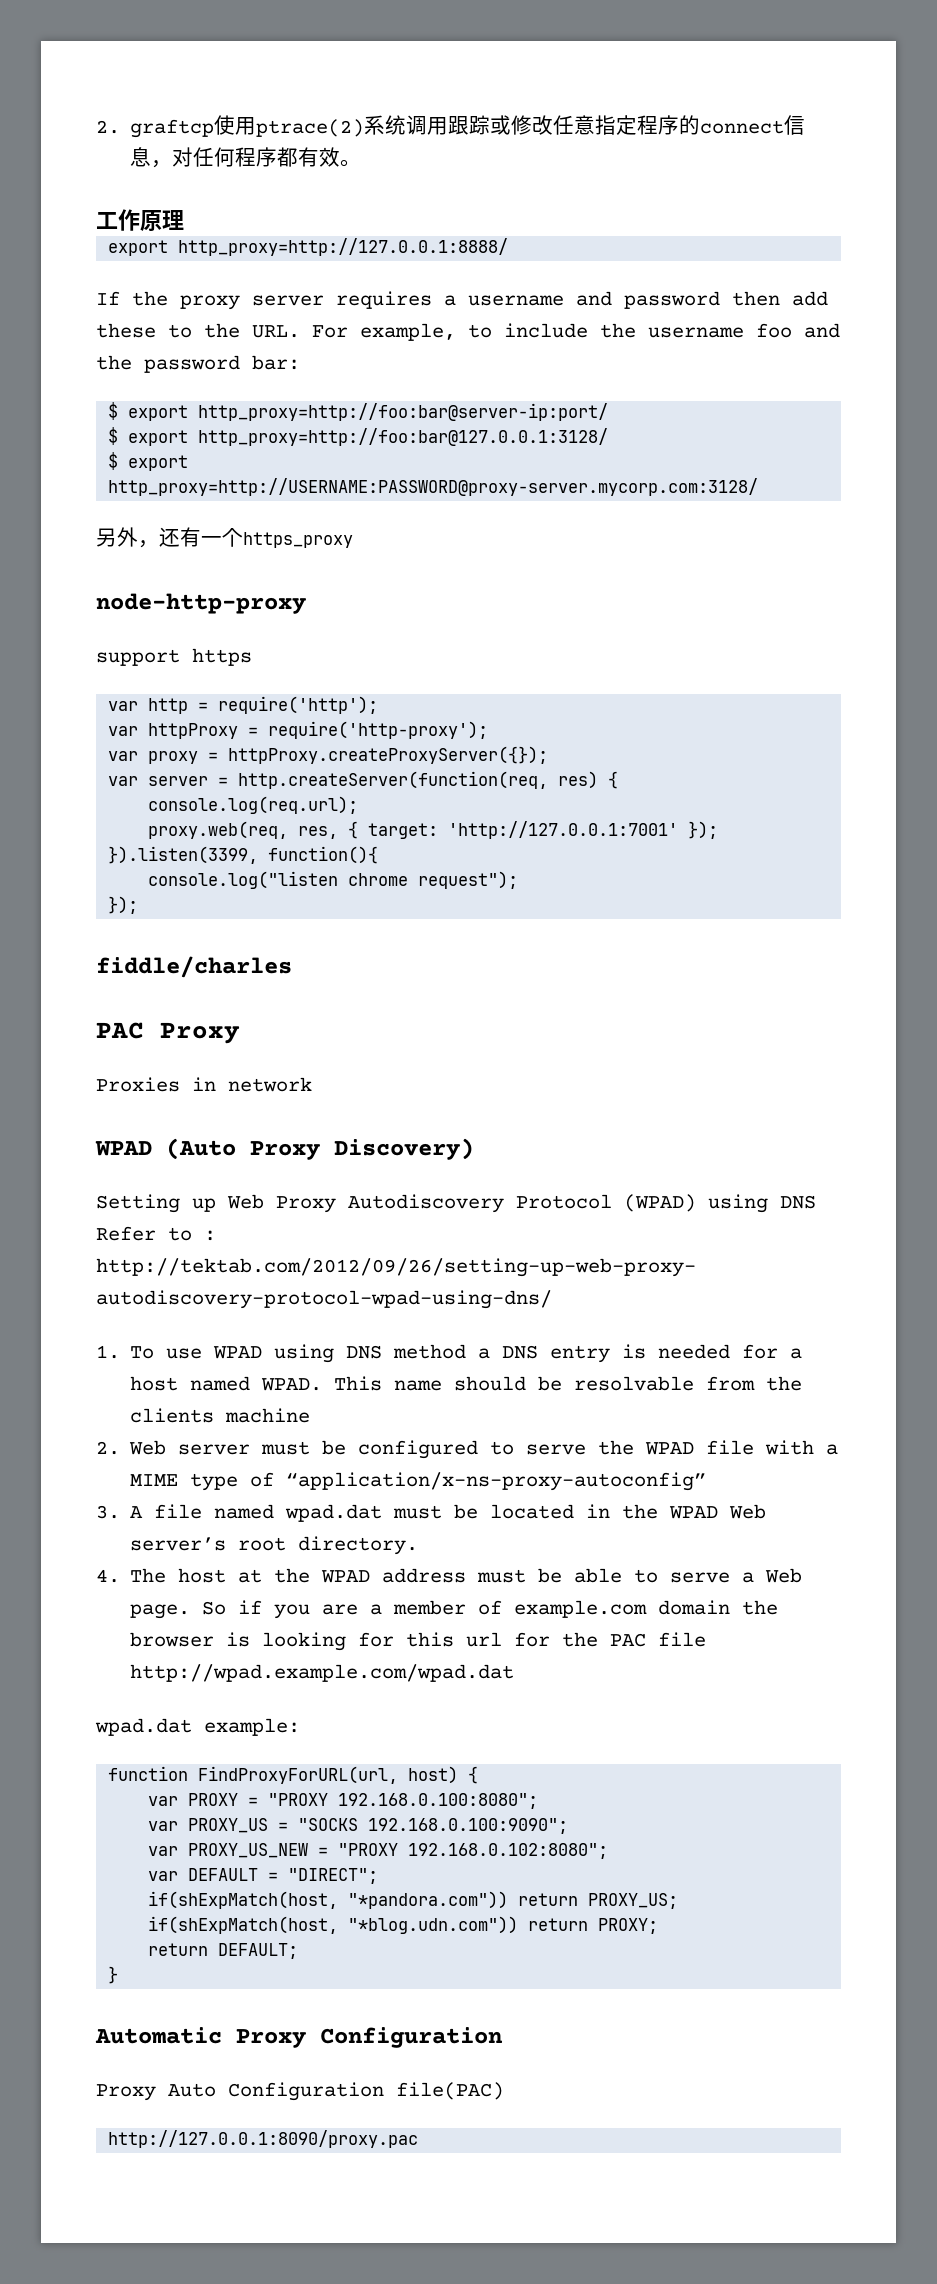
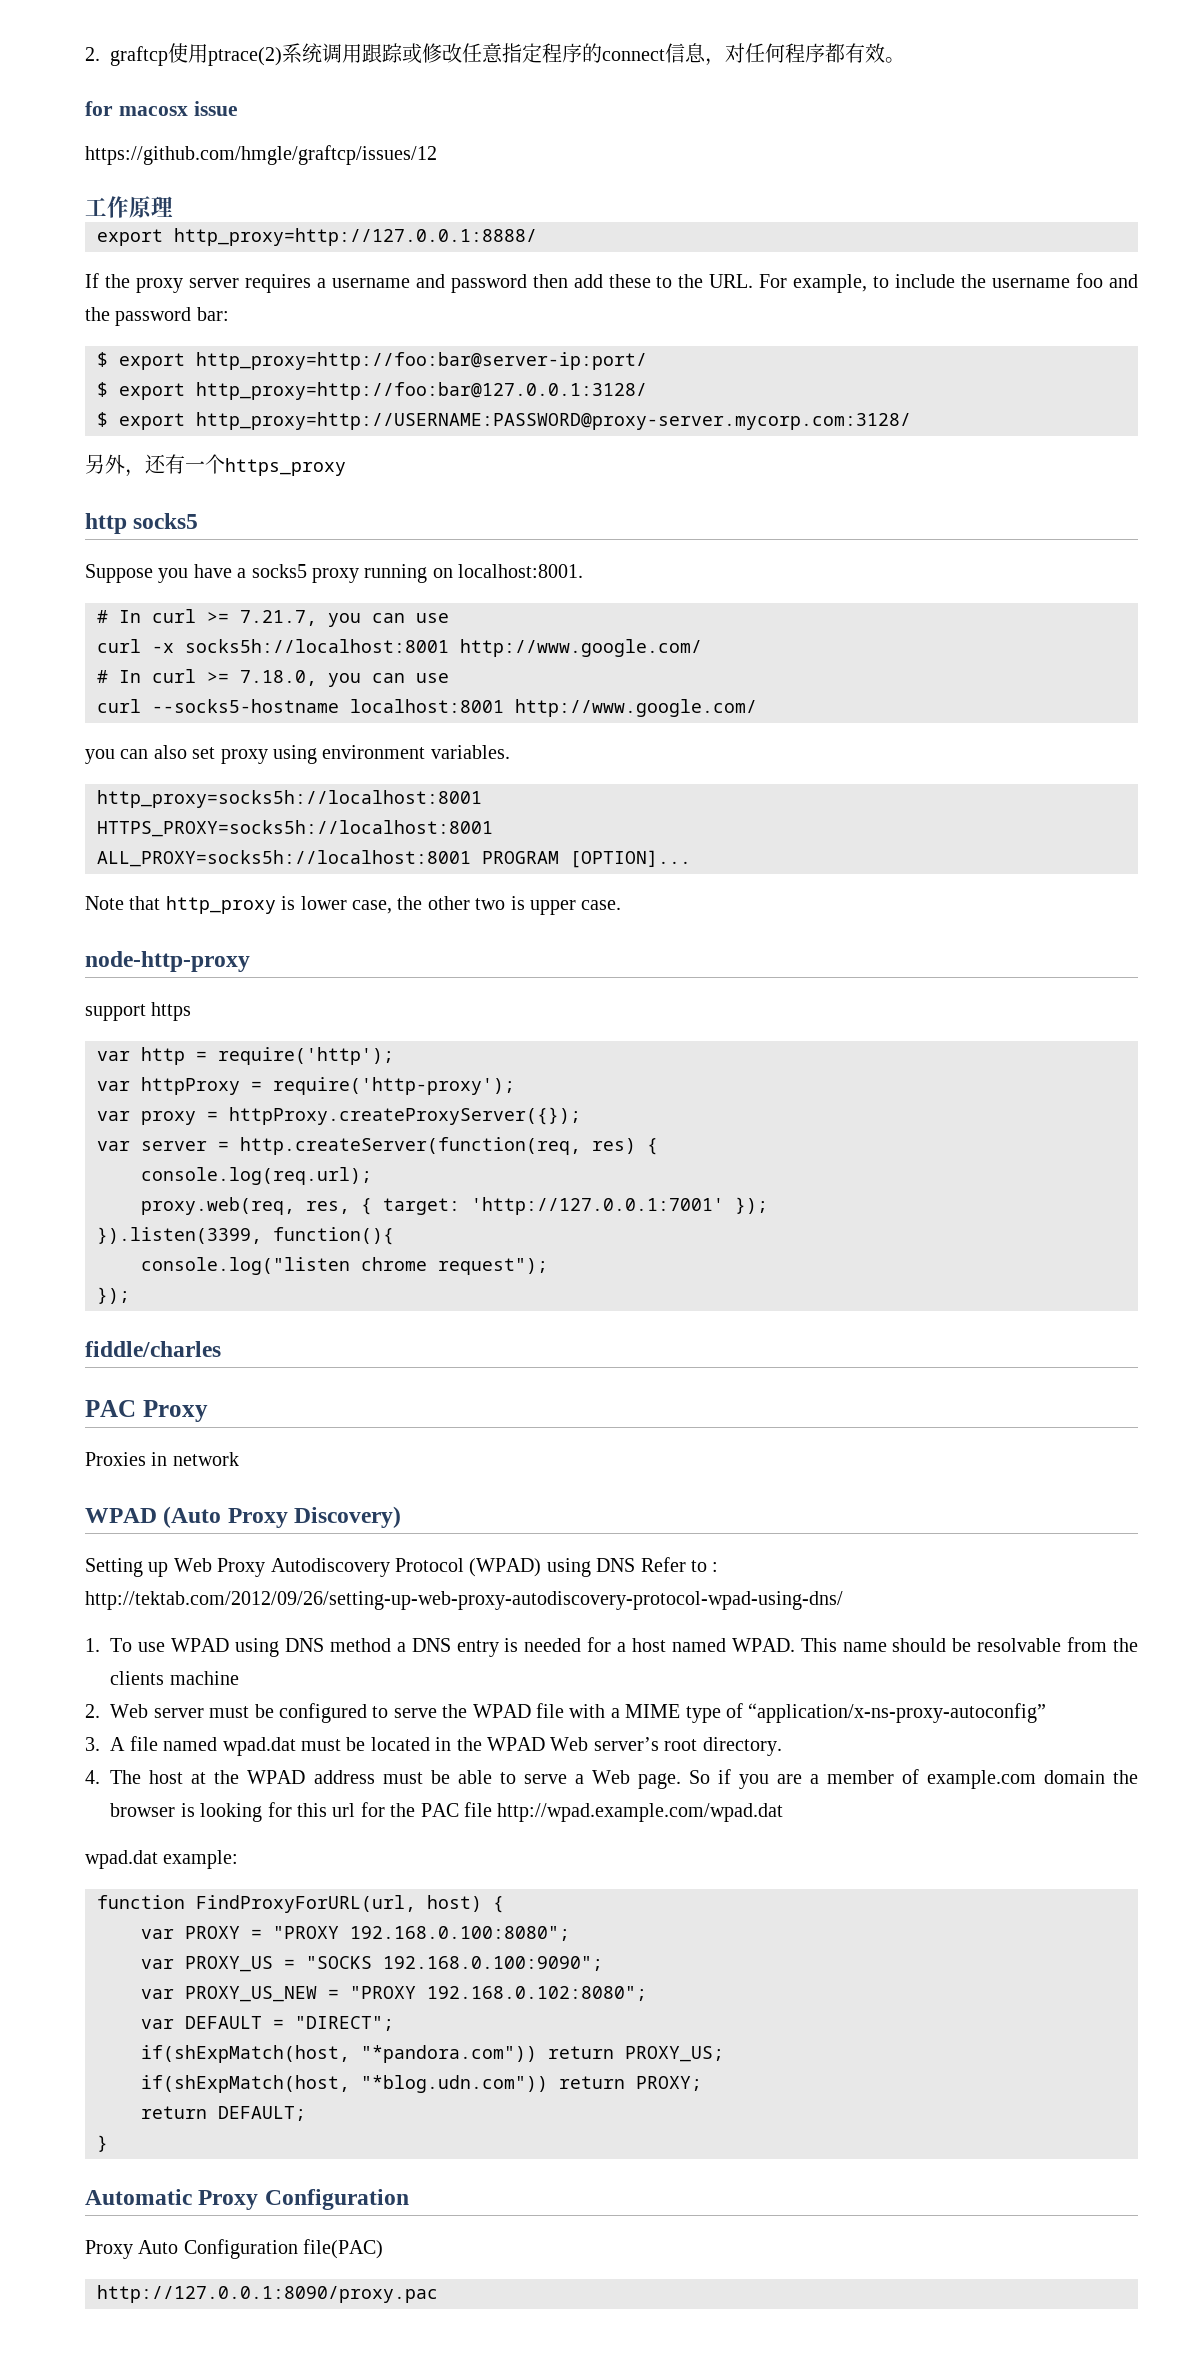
(362, 163) none -> [85,101,238,116] [85,145,437,165] // for macosx issue // https://github.com/hmgle/graftcp/issues/12
(353, 540) none -> [85,513,199,534] [85,564,584,583] [97,609,449,627] [97,639,702,657] [97,669,449,687] [97,699,757,717] [85,745,510,764] [97,790,482,808] [97,820,493,837] [97,850,691,868] [85,896,622,915] // http socks5 // Suppose you have a socks5 proxy running on localhost:8001. // # In curl >= 7.21.7, you can use // curl -x socks5h://localhost:8001 http://www.google.com/ // # In curl >= 7.18.0, you can use // curl --socks5-hostname localhost:8001 http://www.google.com/ // you can also set proxy using environment variables. // http_proxy=socks5h://localhost:8001 // HTTPS_PROXY=socks5h://localhost:8001 // ALL_PROXY=socks5h://localhost:8001 PROGRAM [OPTION]... // Note that http_proxy is lower case, the other two is upper case.

